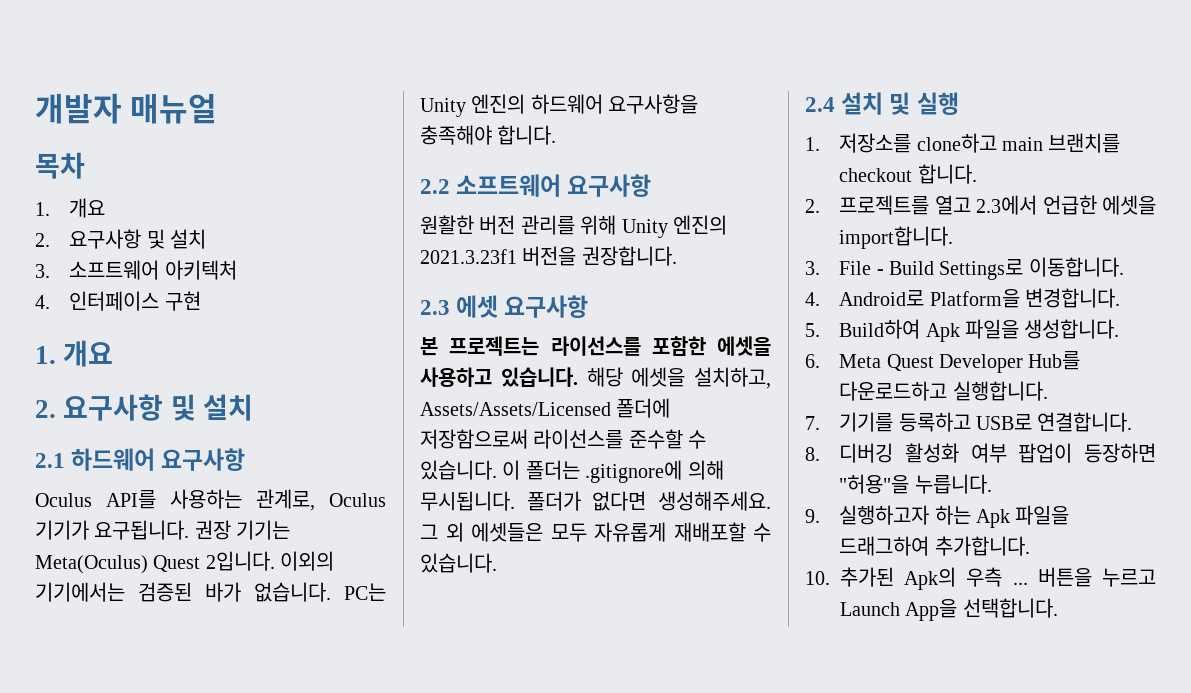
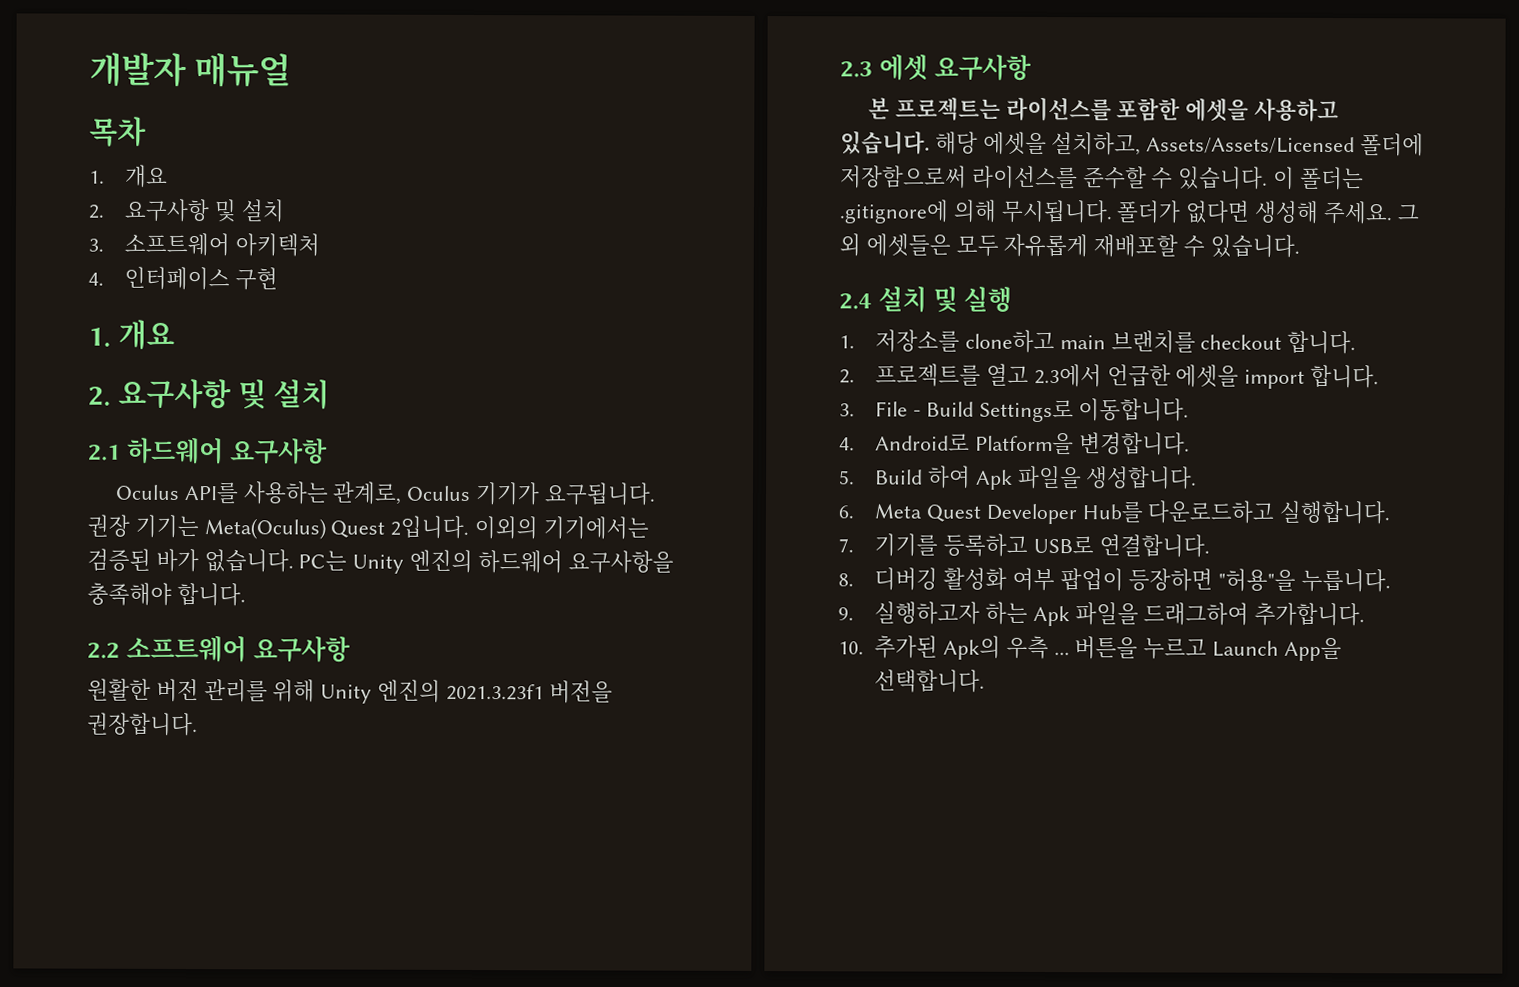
[658,491,771,511] 생성해주세요. -> [1254,200,1393,225] 생성해 주세요.
[839,226,954,249] import합니다. -> [1244,364,1379,389] import 합니다.
[839,319,921,339] Build하여 -> [875,465,971,489] Build 하여

